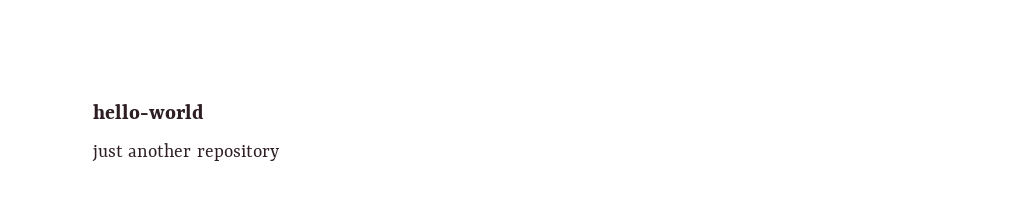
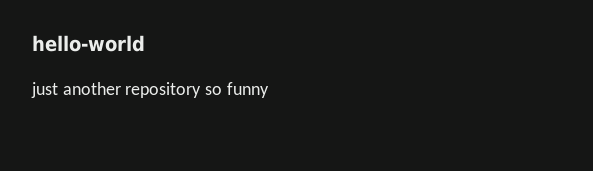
(279, 153) none -> [205,82,269,98] so funny

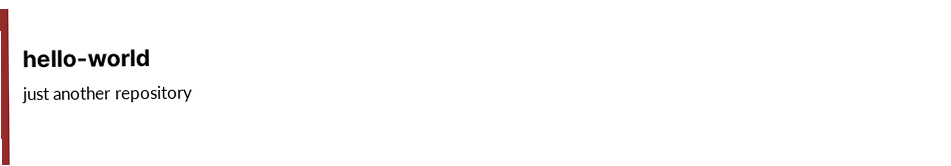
[205,82,269,98] so funny -> (193, 94) none

